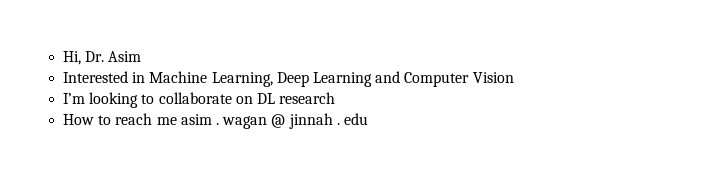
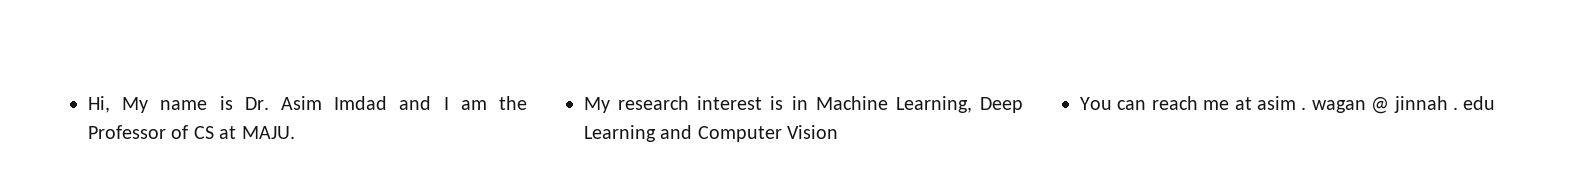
(82, 58) none -> [122,96,233,113] My name is
[63,71,129,83] // Interested -> [334,96,527,110] [88,125,295,139] [584,96,784,113] Imdad and I am the Professor of CS at MAJU. // My research interest is
[63,92,336,108] [63,114,112,125] I’m looking to collaborate on DL research // How to -> [1080,97,1147,110] You can
(177, 121) none -> [1234,97,1252,110] at

